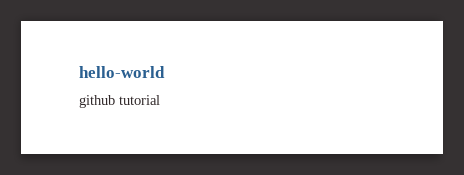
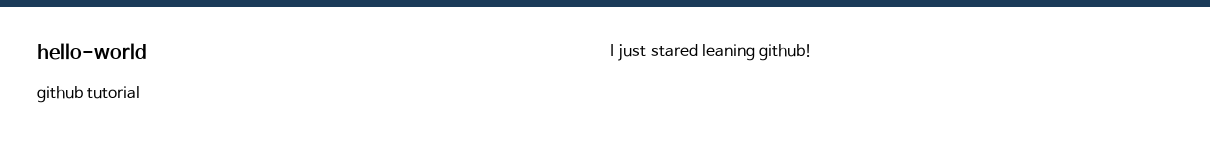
(160, 100) none -> [610,44,813,61] // I just stared leaning github!

